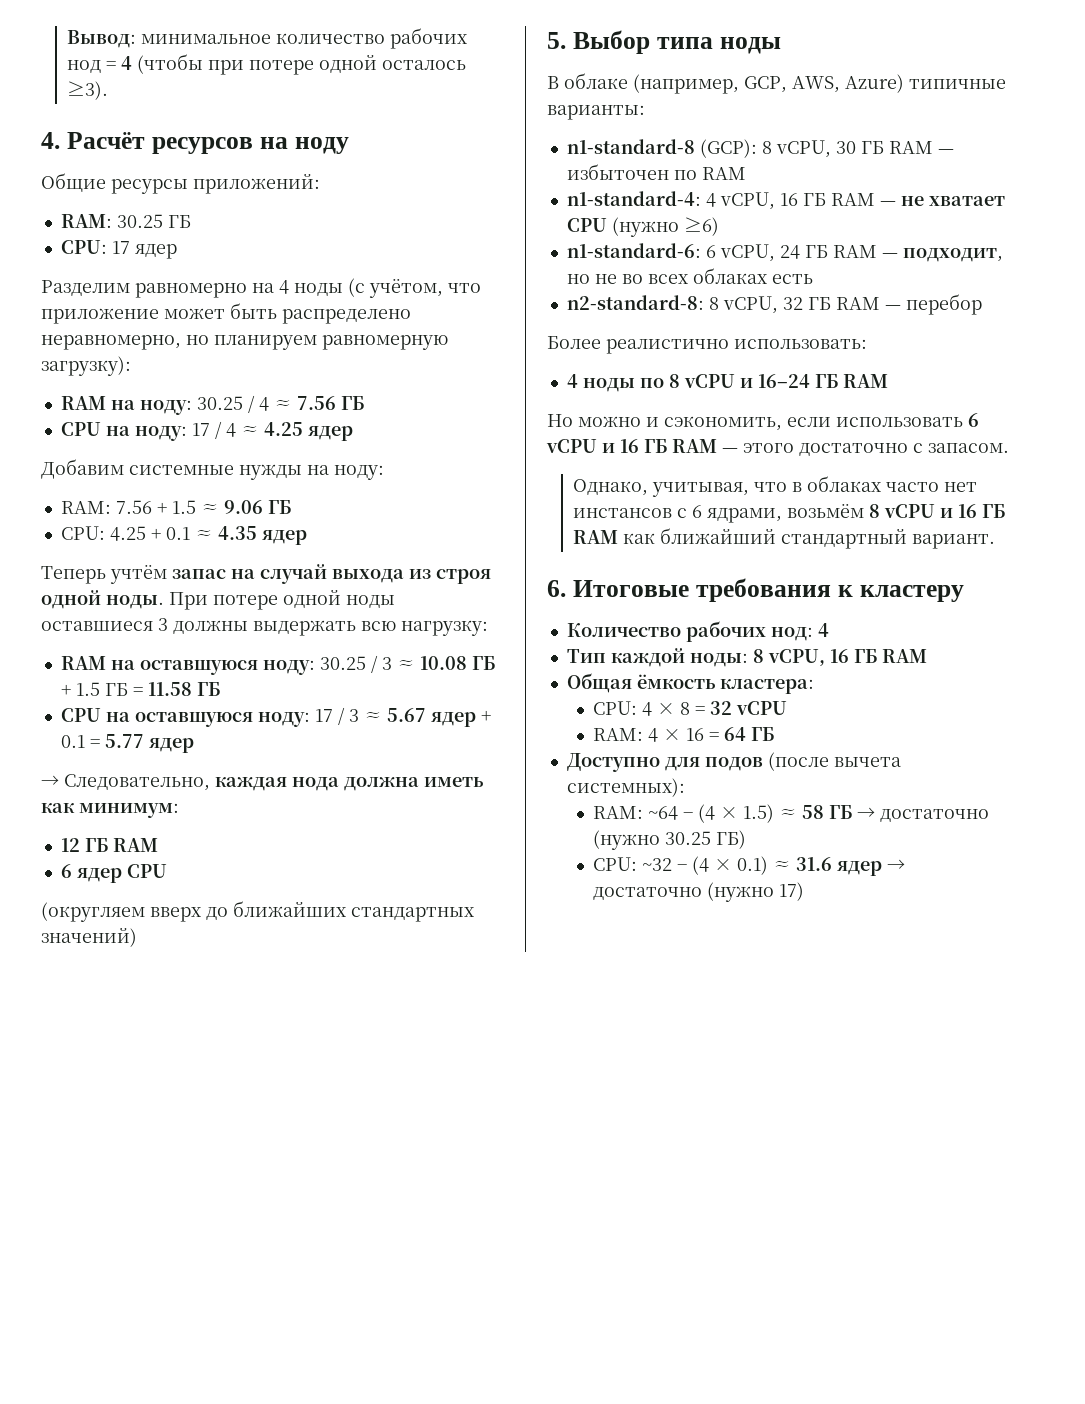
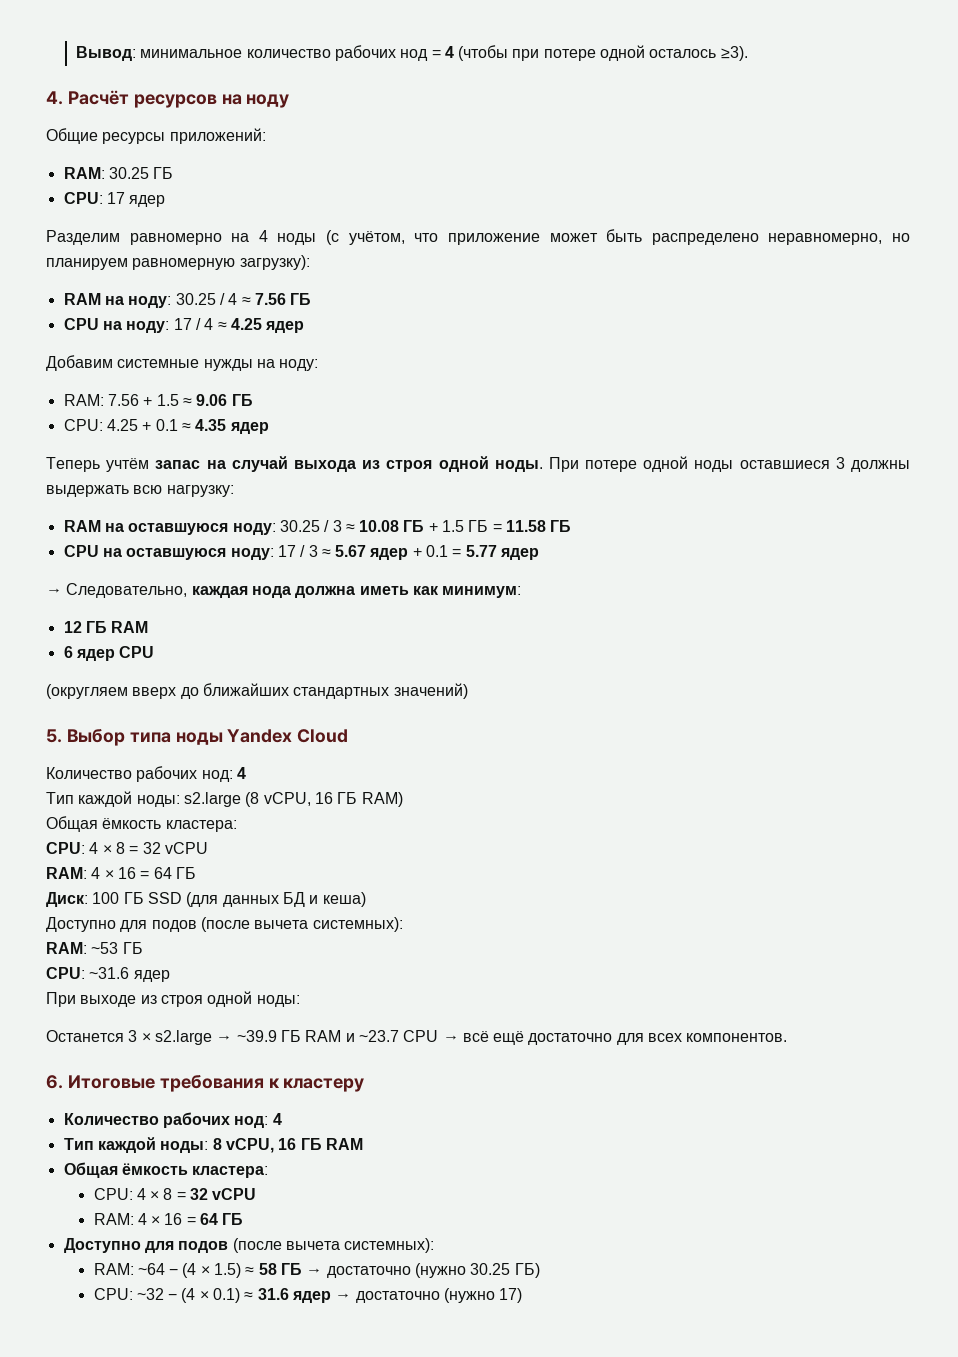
[547,73,1006,94] [547,105,645,120] [566,139,954,158] [566,164,746,180] [566,191,1005,210] [566,217,719,237] [566,243,1003,262] [566,268,813,284] [566,294,982,315] [547,336,867,354] [566,374,888,392] [547,413,979,431] [546,439,1009,456] [573,476,978,497] [573,504,1006,523] [573,528,996,549] // В облаке (например, GCP, AWS, Azure) типичные варианты: // n1-standard-8 (GCP): 8 vCPU, 30 ГБ RAM — избыточен по RAM // n1-standard-4: 4 vCPU, 16 ГБ RAM — не хватает CPU (нужно ≥6) // n1-standard-6: 6 vCPU, 24 ГБ RAM — подходит, но не во всех облаках есть // n2-standard-8: 8 vCPU, 32 ГБ RAM — перебор // Более реалистично использовать: // 4 ноды по 8 vCPU и 16–24 ГБ RAM // Но можно и сэкономить, если использовать 6 vCPU и 16 ГБ RAM — этого достаточно с запасом. // Однако, учитывая, что в облаках часто нет инстансов с 6 ядрами, возьмём 8 vCPU и 16 ГБ RAM как ближайший стандартный вариант. -> [227,729,349,743] [46,766,246,782] [46,791,403,807] [46,816,237,832] [46,842,208,854] [46,867,196,879] [46,892,366,907] [46,917,403,932] [46,942,143,954] [46,967,170,982] [46,991,300,1007] [46,1030,788,1045] Yandex Cloud // Количество рабочих нод: 4 // Тип каждой ноды: s2.large (8 vCPU, 16 ГБ RAM) // Общая ёмкость кластера: // CPU: 4 × 8 = 32 vCPU // RAM: 4 × 16 = 64 ГБ // Диск: 100 ГБ SSD (для данных БД и кеша) // Доступно для подов (после вычета системных): // RAM: ~53 ГБ // CPU: ~31.6 ядер // При выходе из строя одной ноды: // Останется 3 × s2.large → ~39.9 ГБ RAM и ~23.7 CPU → всё ещё достаточно для всех компонентов.

